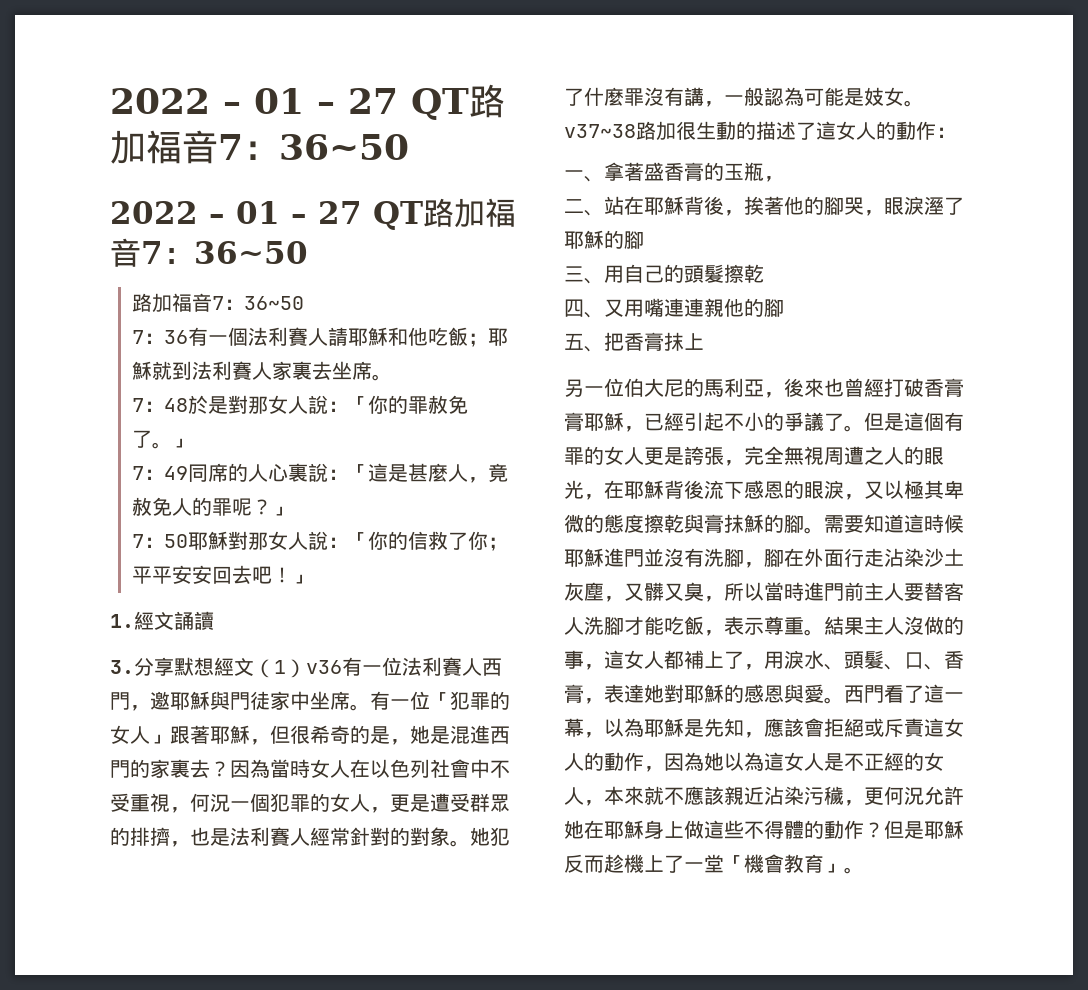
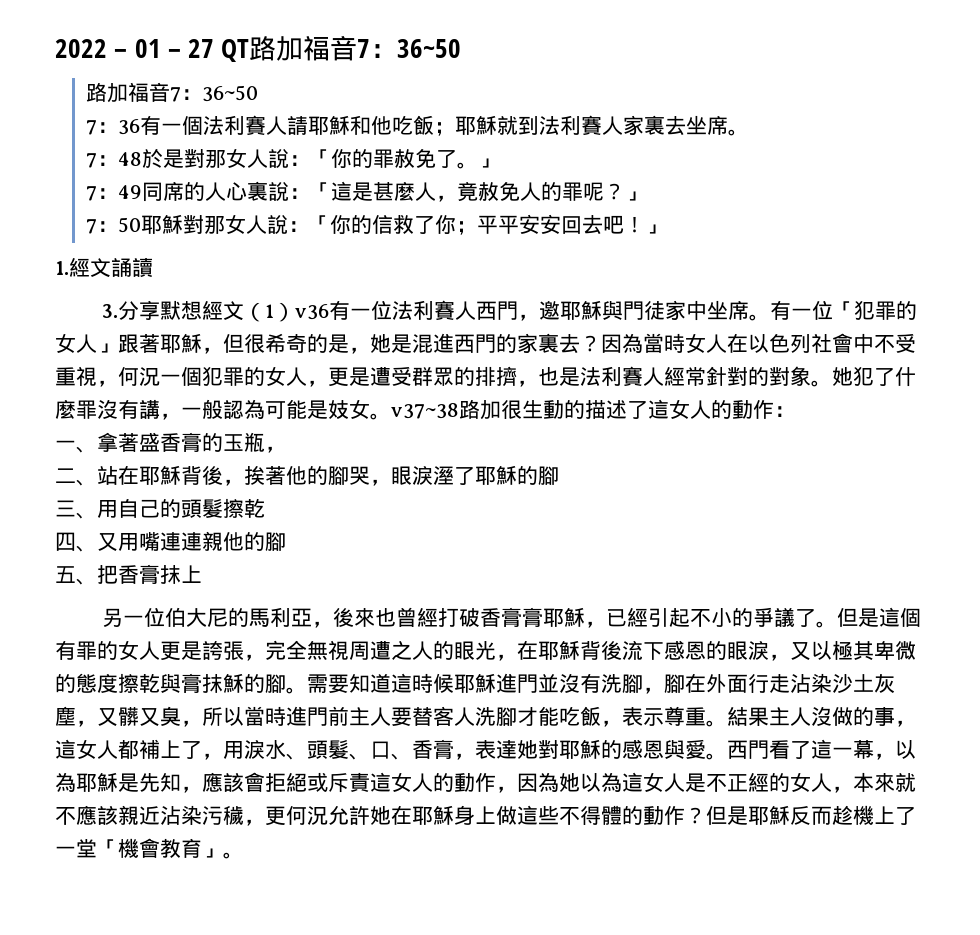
[110,198,516,230] [110,238,308,267] // 2022 – 01 – 27 QT路加福音7：36~50 -> (462, 48) none

